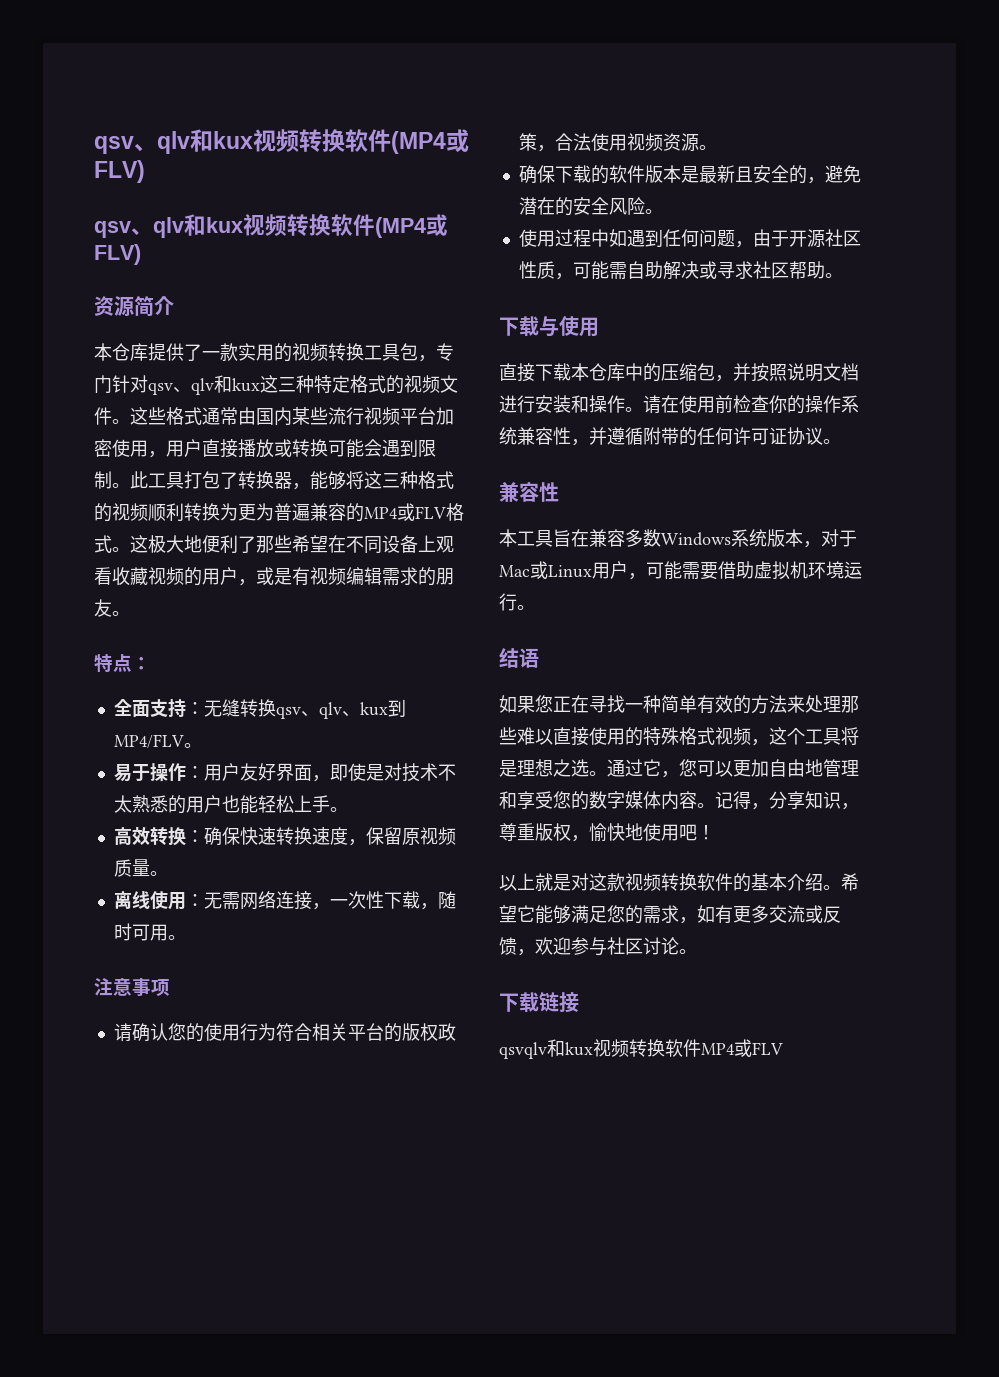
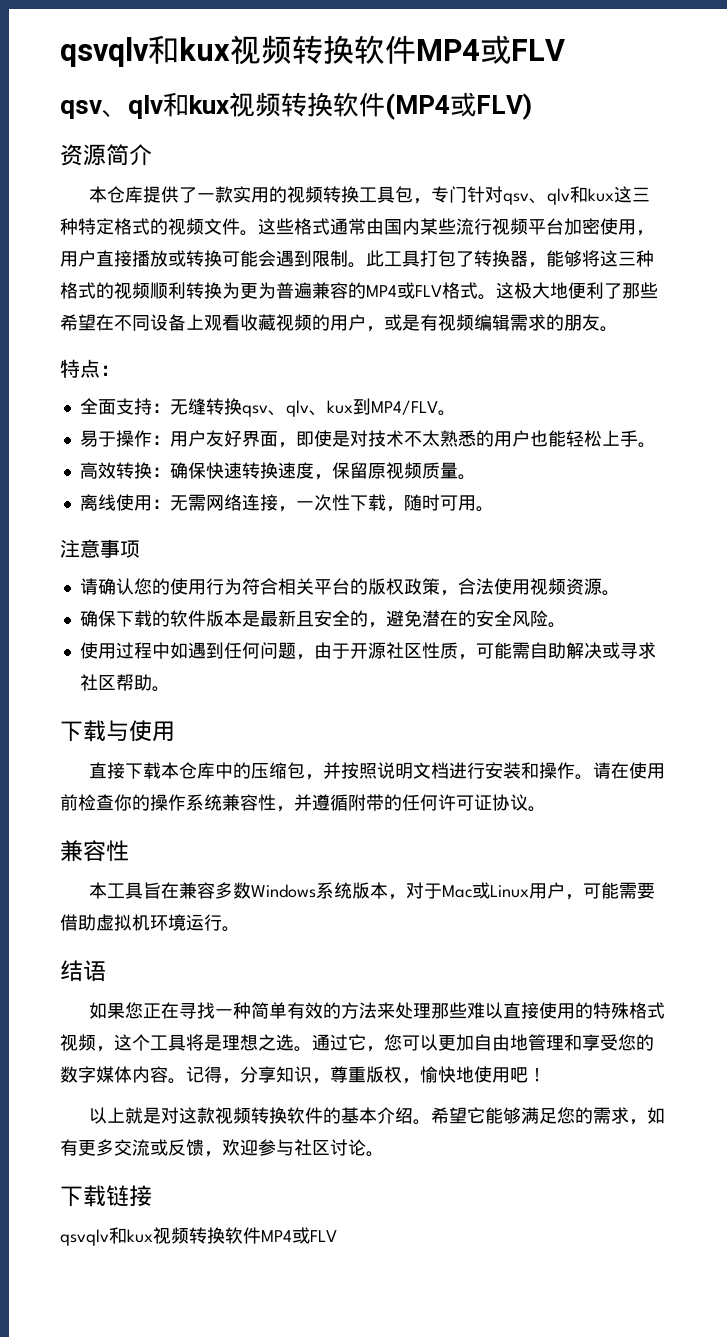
[94,129,469,154] [94,160,145,183] qsv、qlv和kux视频转换软件(MP4或FLV) -> [60,35,565,67] qsvqlv和kux视频转换软件MP4或FLV

